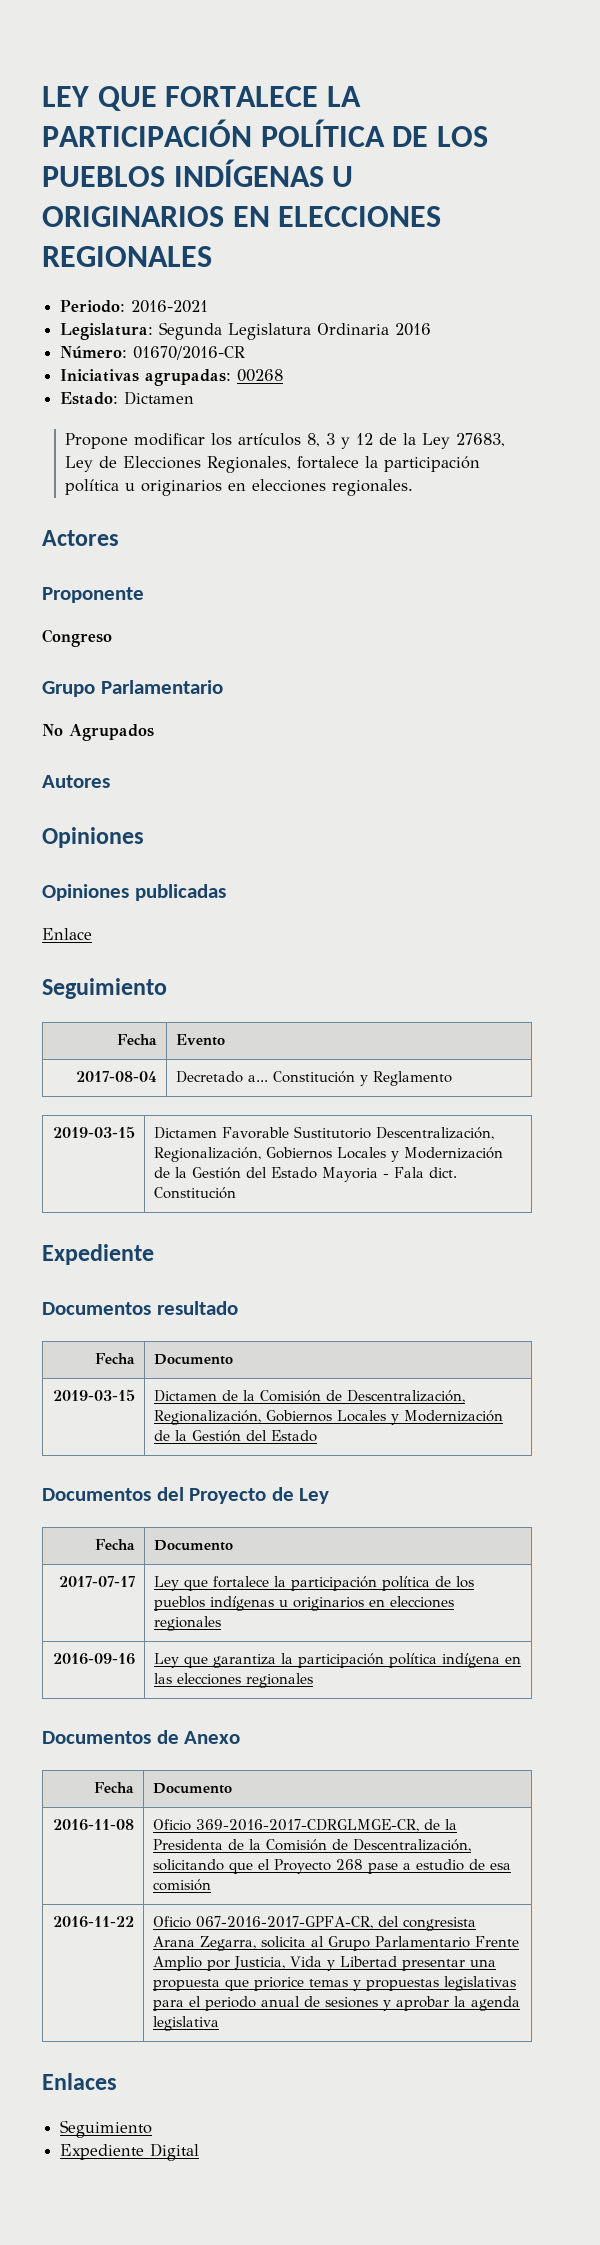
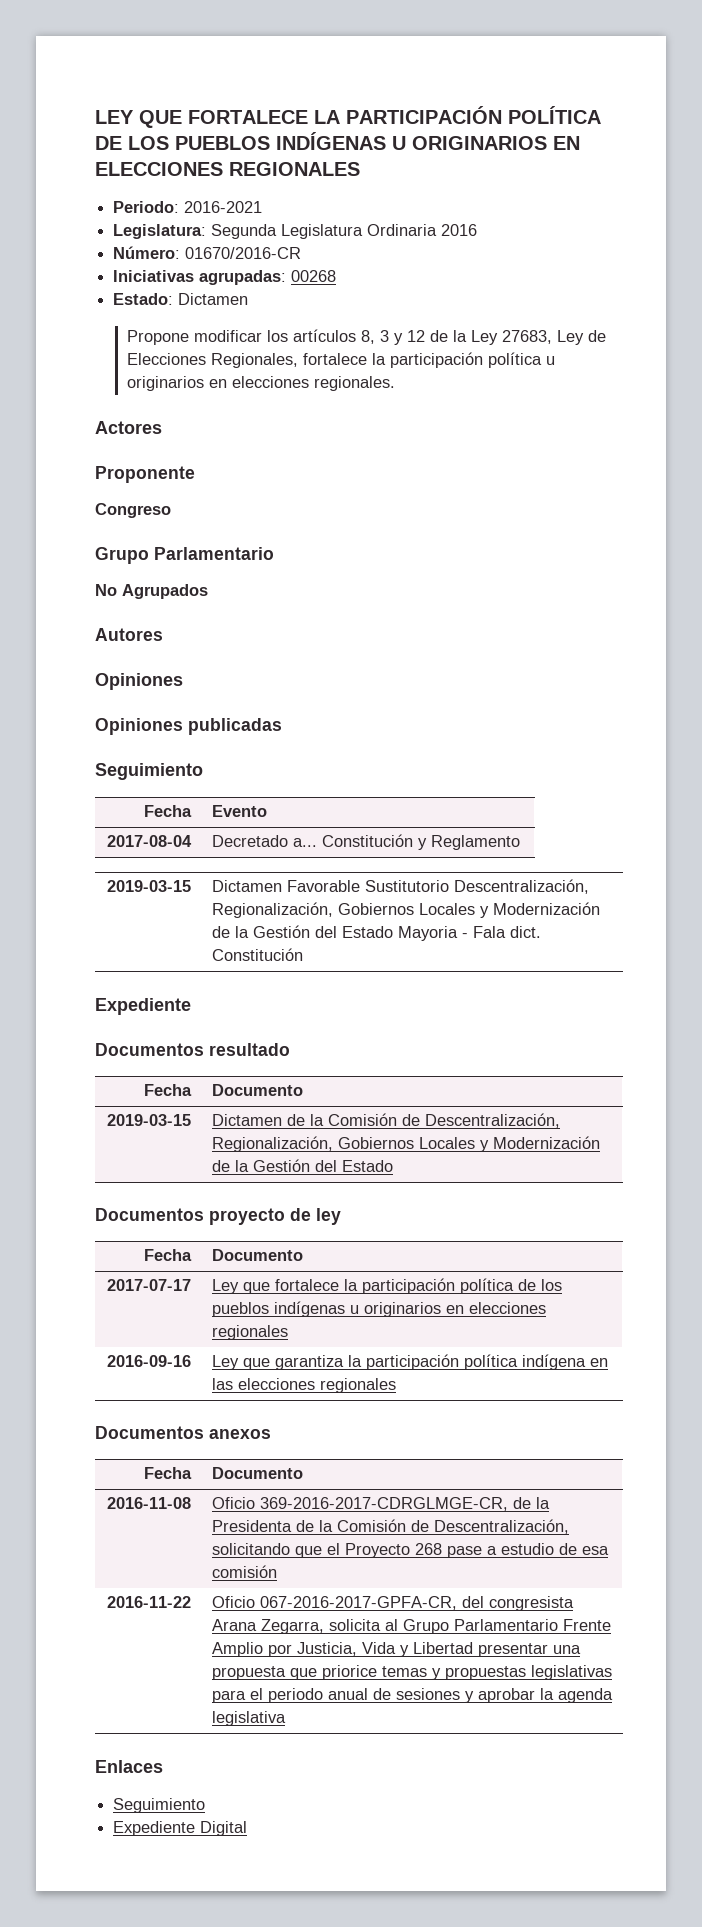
[42,928,92,940] // Enlace -> (282, 726) none
[156,1487,330,1504] del Proyecto de Ley -> [209,1208,341,1225] proyecto de ley
[156,1730,241,1744] de Anexo -> [209,1429,271,1439] anexos

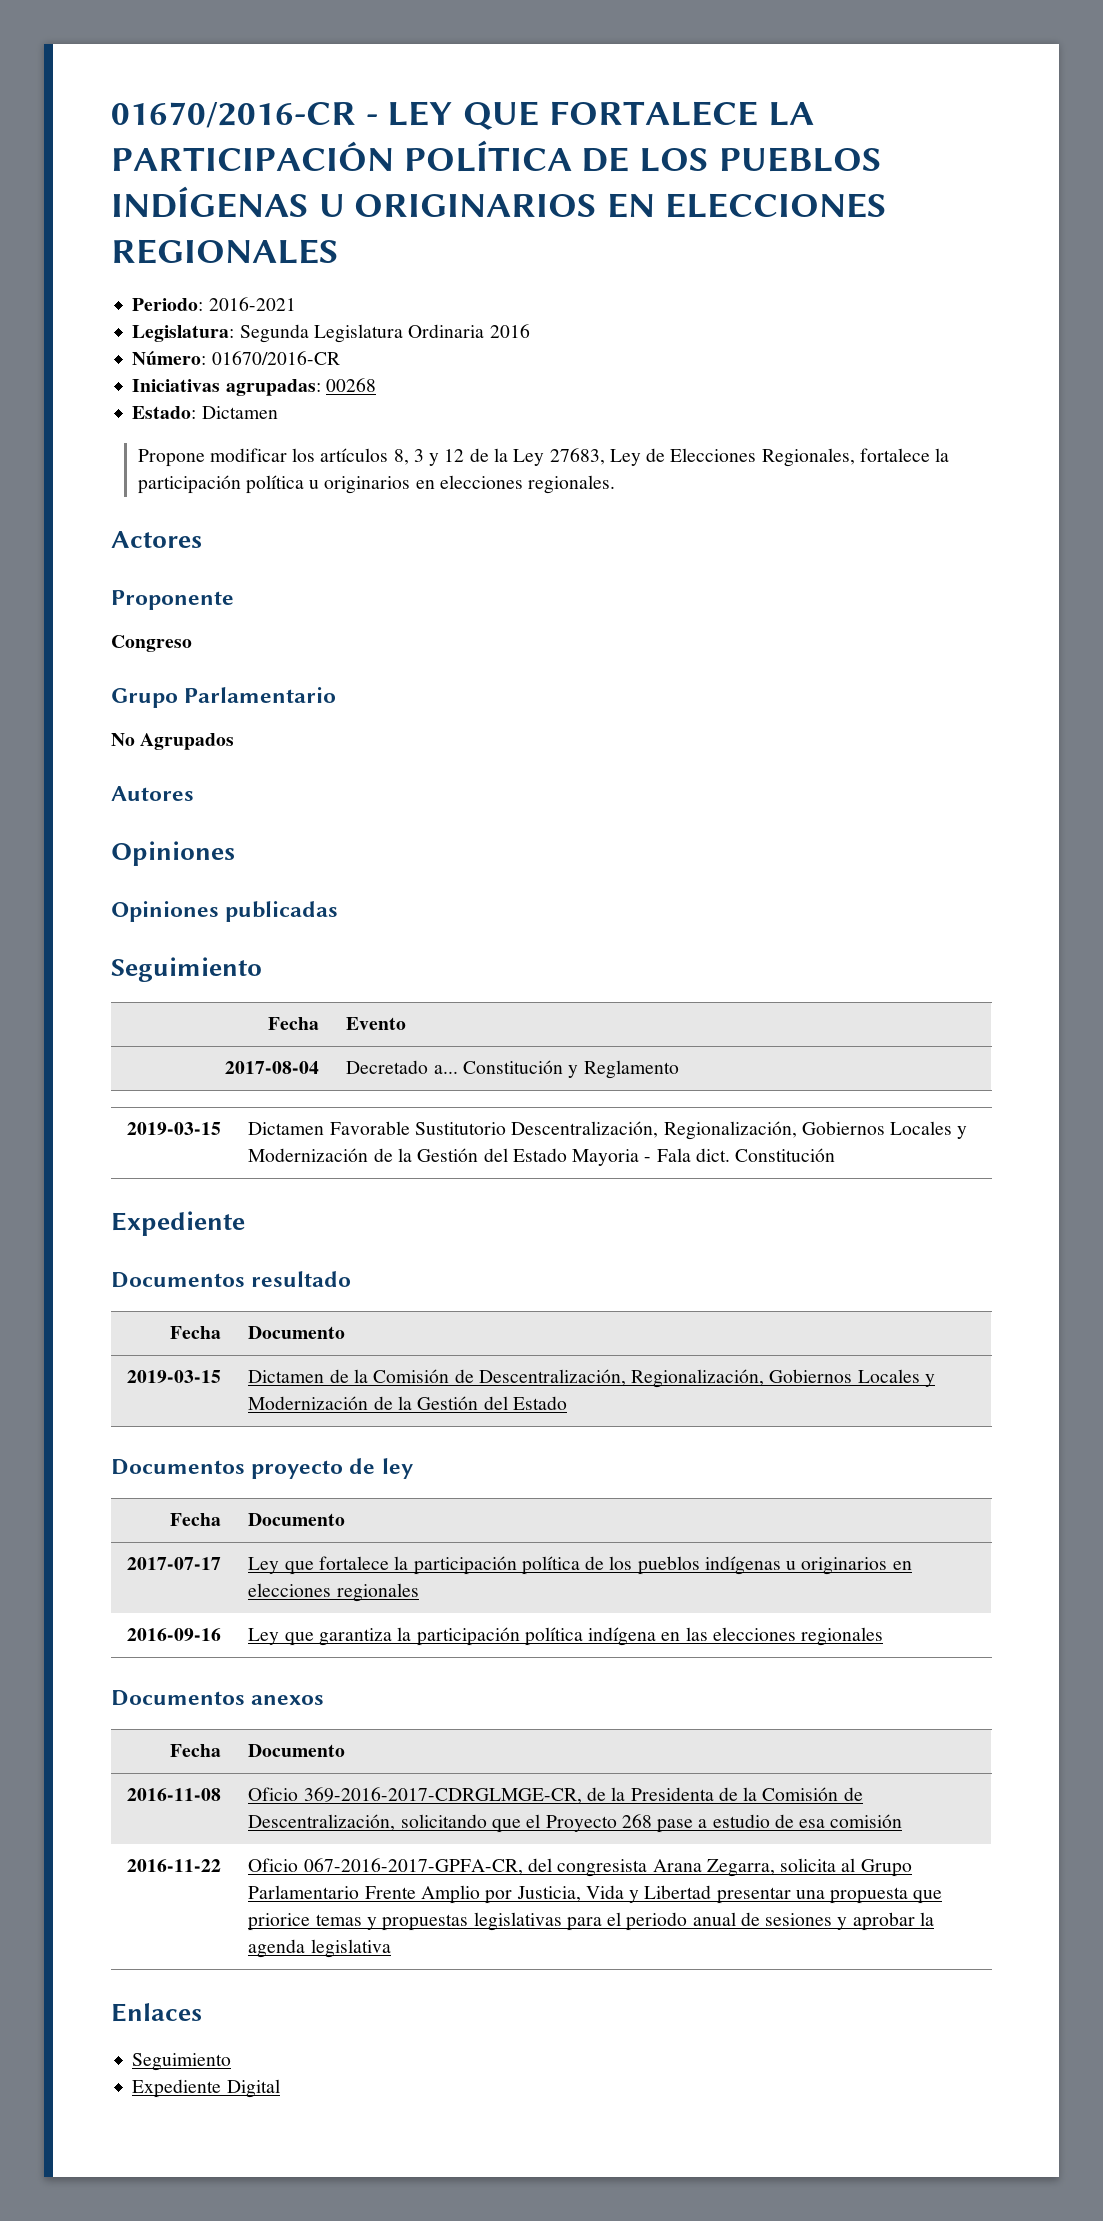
(95, 117) none -> [111,102,378,128] 01670/2016-CR -

